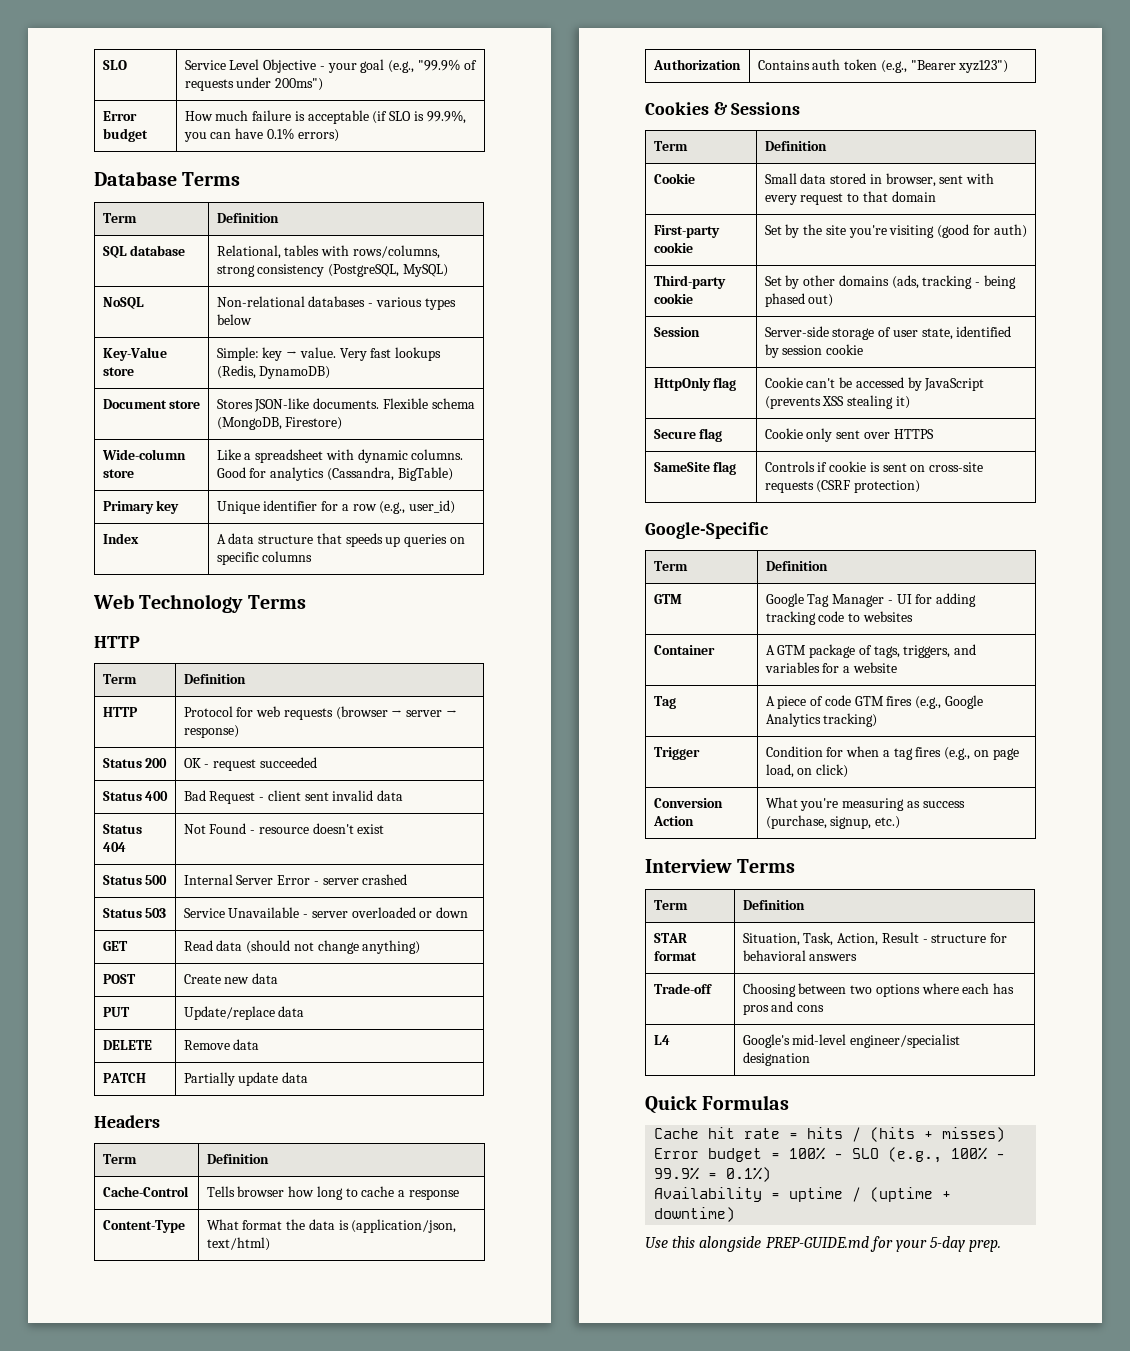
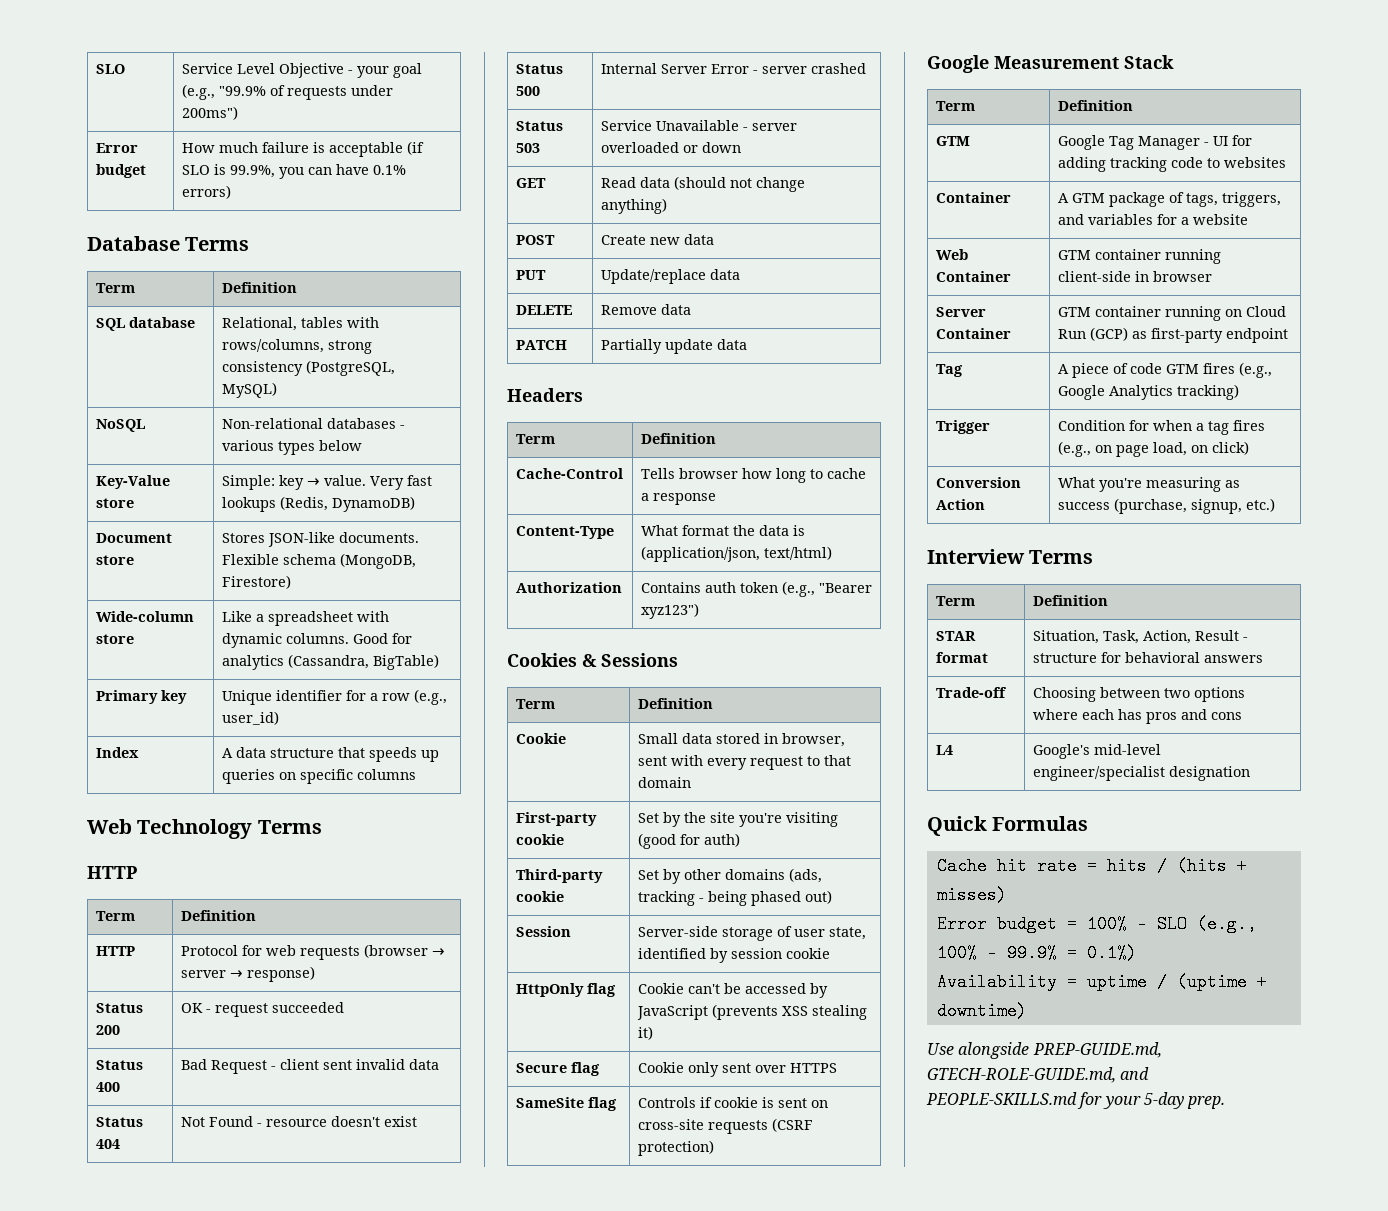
[645,522,769,539] Google-Specific -> [927,55,1174,73] Google Measurement Stack
(897, 667) none -> [935,249,968,260] [935,271,1011,282] [1057,249,1221,264] [1057,271,1212,282] [935,307,986,317] [935,328,1011,339] [1057,306,1286,321] [1057,327,1288,343] // Web Container | GTM container running client-side in browser // Server Container | GTM container running on Cloud Run (GCP) as first-party endpoint
[672,1236,869,1252] this alongside PREP-GUIDE.md -> [958,1042,1162,1059] [927,1067,1150,1083] [926,1092,1077,1105] alongside PREP-GUIDE.md, GTECH-ROLE-GUIDE.md, and PEOPLE-SKILLS.md

